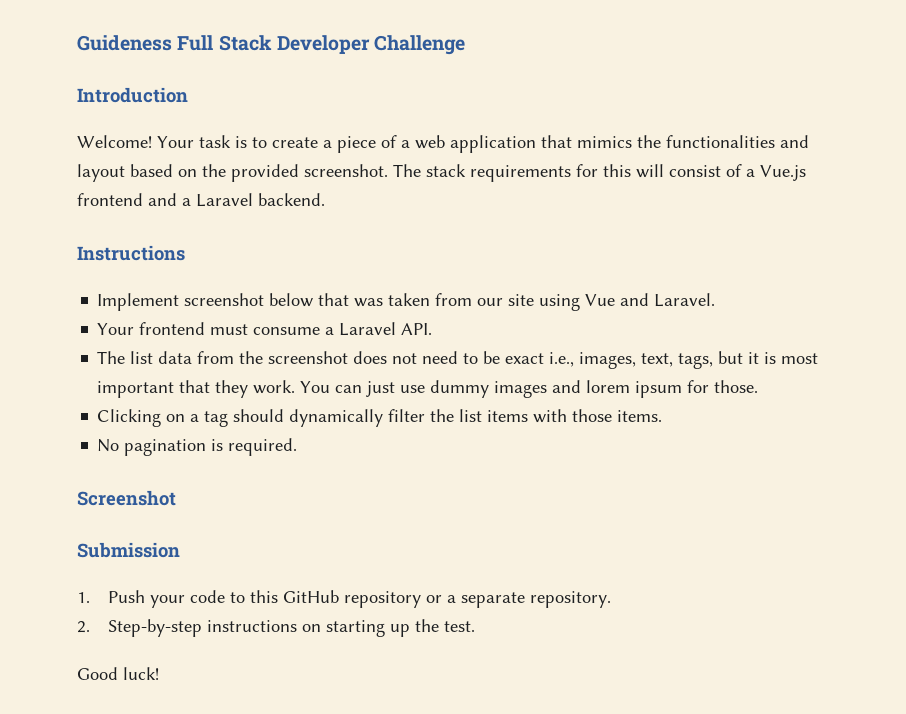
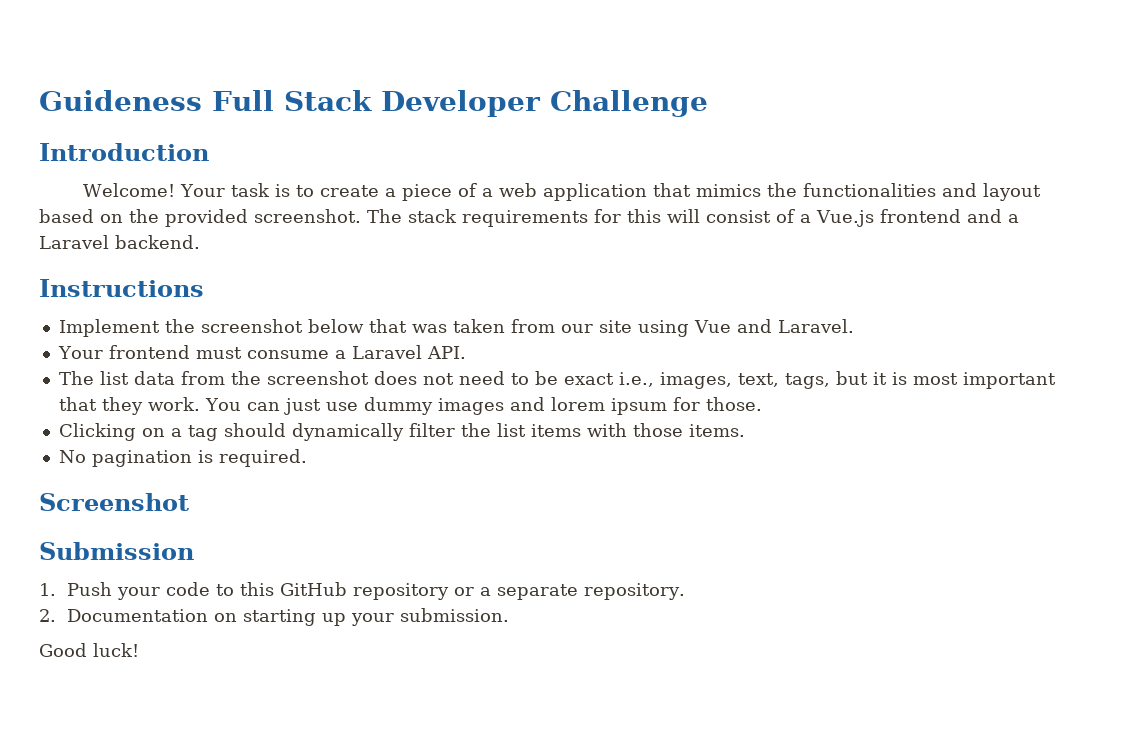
(180, 302) none -> [164,319,195,333] the
[108,619,298,637] Step-by-step instructions -> [67,609,209,622] Documentation
[415,619,476,632] the test. -> [351,608,510,626] your submission.

